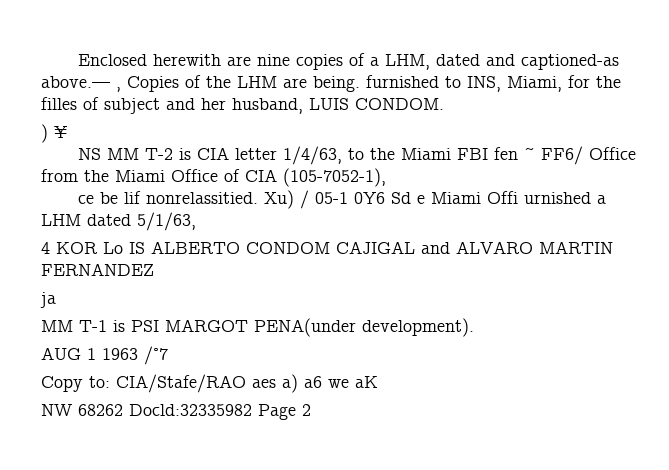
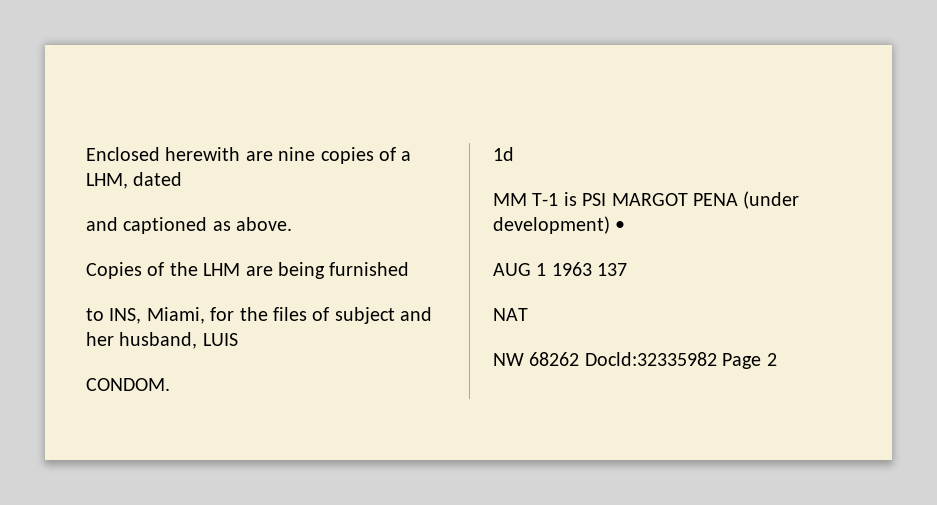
[485,54,619,70] [41,76,121,92] and captioned-as above.— , -> [86,217,293,234] // and captioned as above. //
[313,76,360,92] being. -> [278,262,325,279] being
(439, 81) none -> (410, 269) //
[41,97,77,110] filles -> [273,307,307,321] files
(349, 104) none -> (238, 339) //
[41,124,68,143] [77,146,636,165] [41,168,386,187] [77,190,606,209] [41,212,196,231] [41,241,613,254] [41,263,154,276] [40,292,56,308] ) ¥ // NS MM T-2 is CIA letter 1/4/63, to the Miami FBI fen ~ FF6/ Office from the Miami Office of CIA (105-7052-1), // ce be lif nonrelassitied. Xu) / 05-1 0Y6 Sd e Miami Offi urnished a LHM dated 5/1/63, // 4 KOR Lo IS ALBERTO CONDOM CAJIGAL and ALVARO MARTIN FERNANDEZ // ja -> [493,147,514,161] 1d
[254,318,474,337] PENA(under development). -> [693,191,800,209] [493,216,626,234] PENA (under development) •
[144,346,168,365] [41,374,378,393] /°7 // Copy to: CIA/Stafe/RAO aes a) a6 we aK -> [597,263,628,276] [493,308,528,321] 137 // NAT

